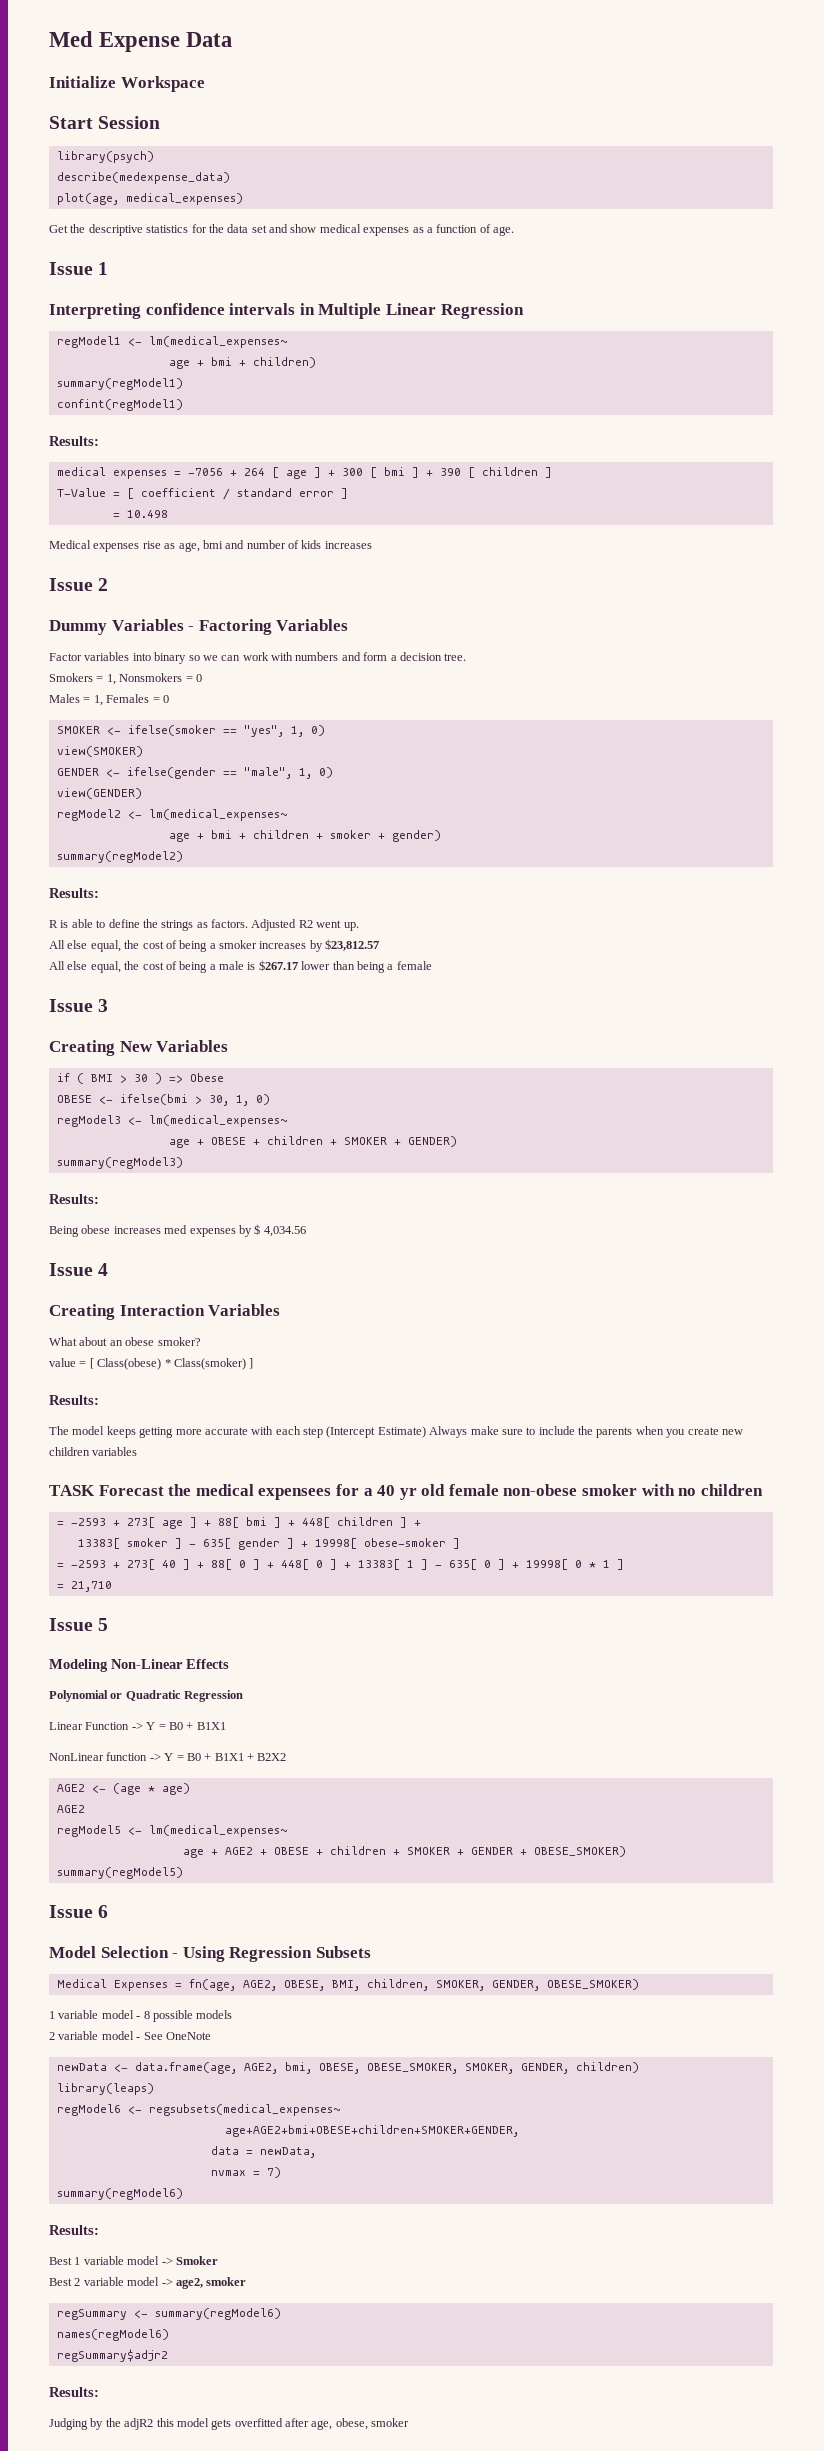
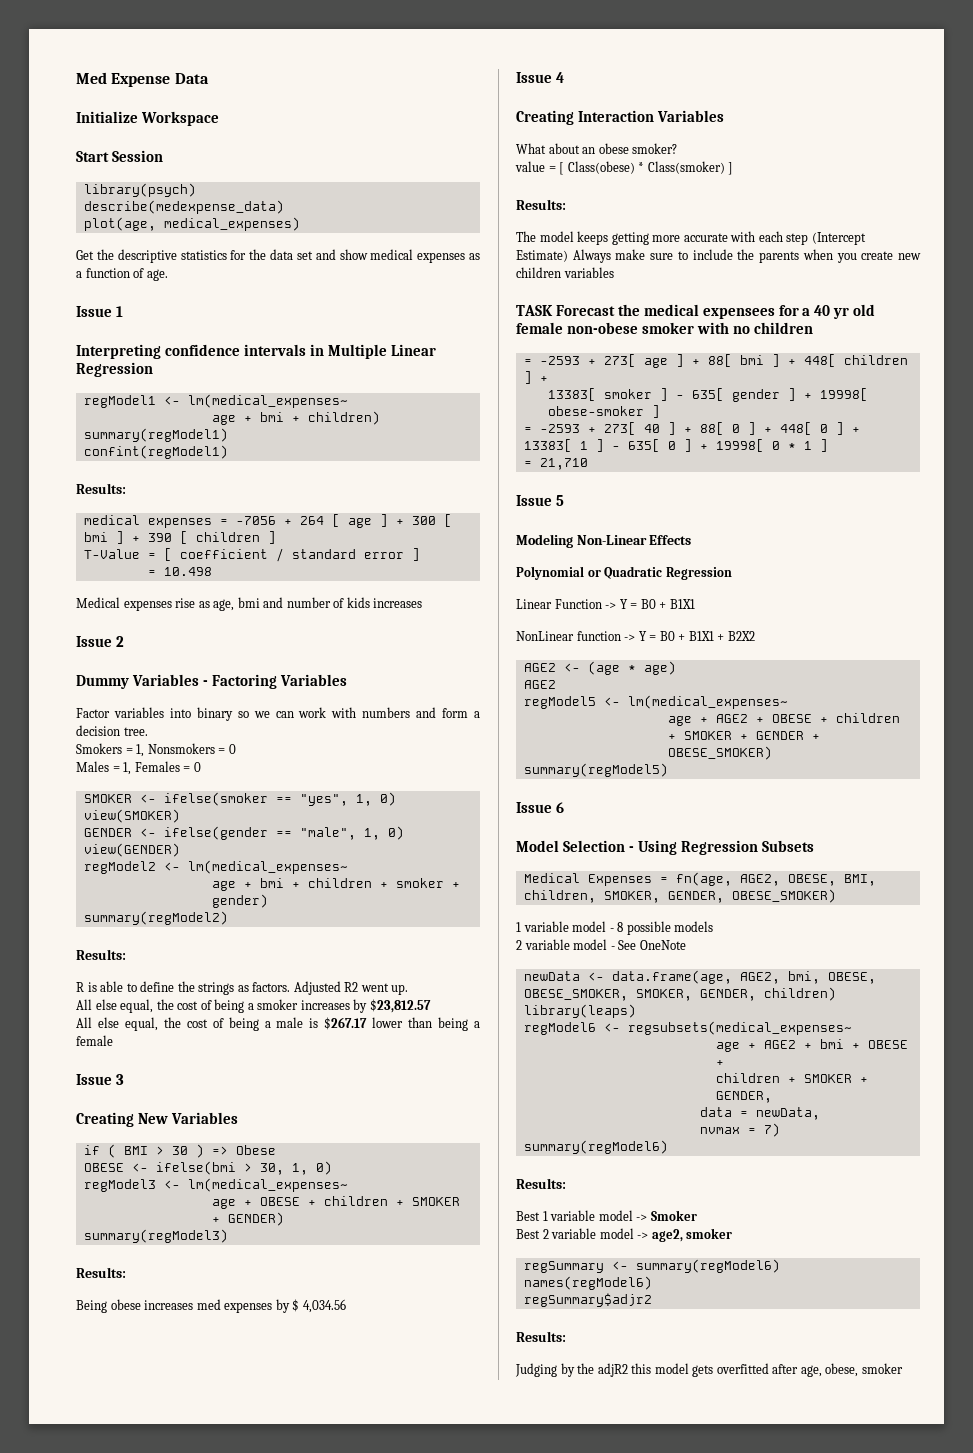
[224,2125,519,2137] age+AGE2+bmi+OBESE+children+SMOKER+GENDER, -> [715,1039,908,1052] [715,1060,724,1066] [715,1073,868,1083] [715,1091,772,1103] age + AGE2 + bmi + OBESE + // children + SMOKER + GENDER,

